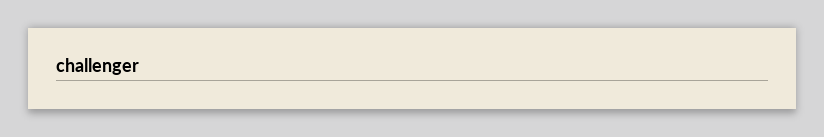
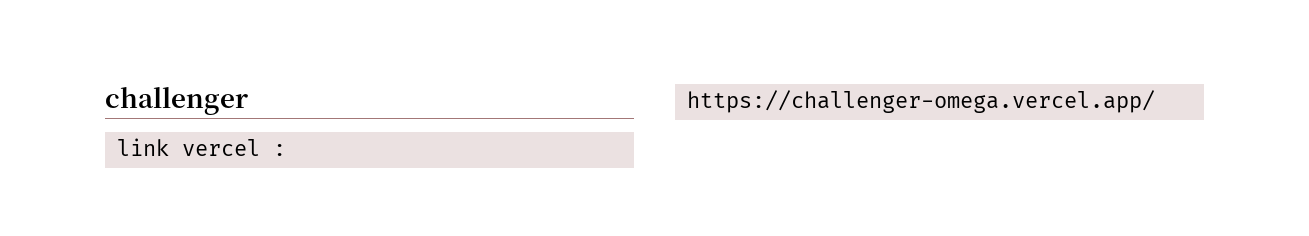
(139, 66) none -> [117,138,287,156] [687,90,1156,113] // link vercel : https://challenger-omega.vercel.app/

